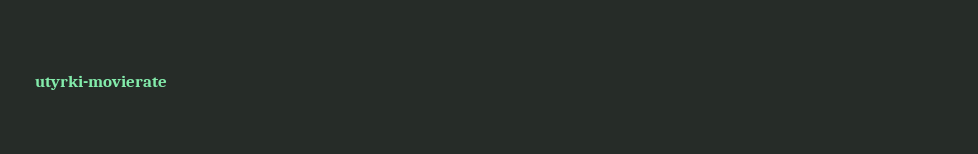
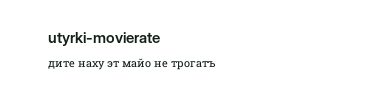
(167, 82) none -> [48,58,216,70] // дите наху эт майо не трогатъ

